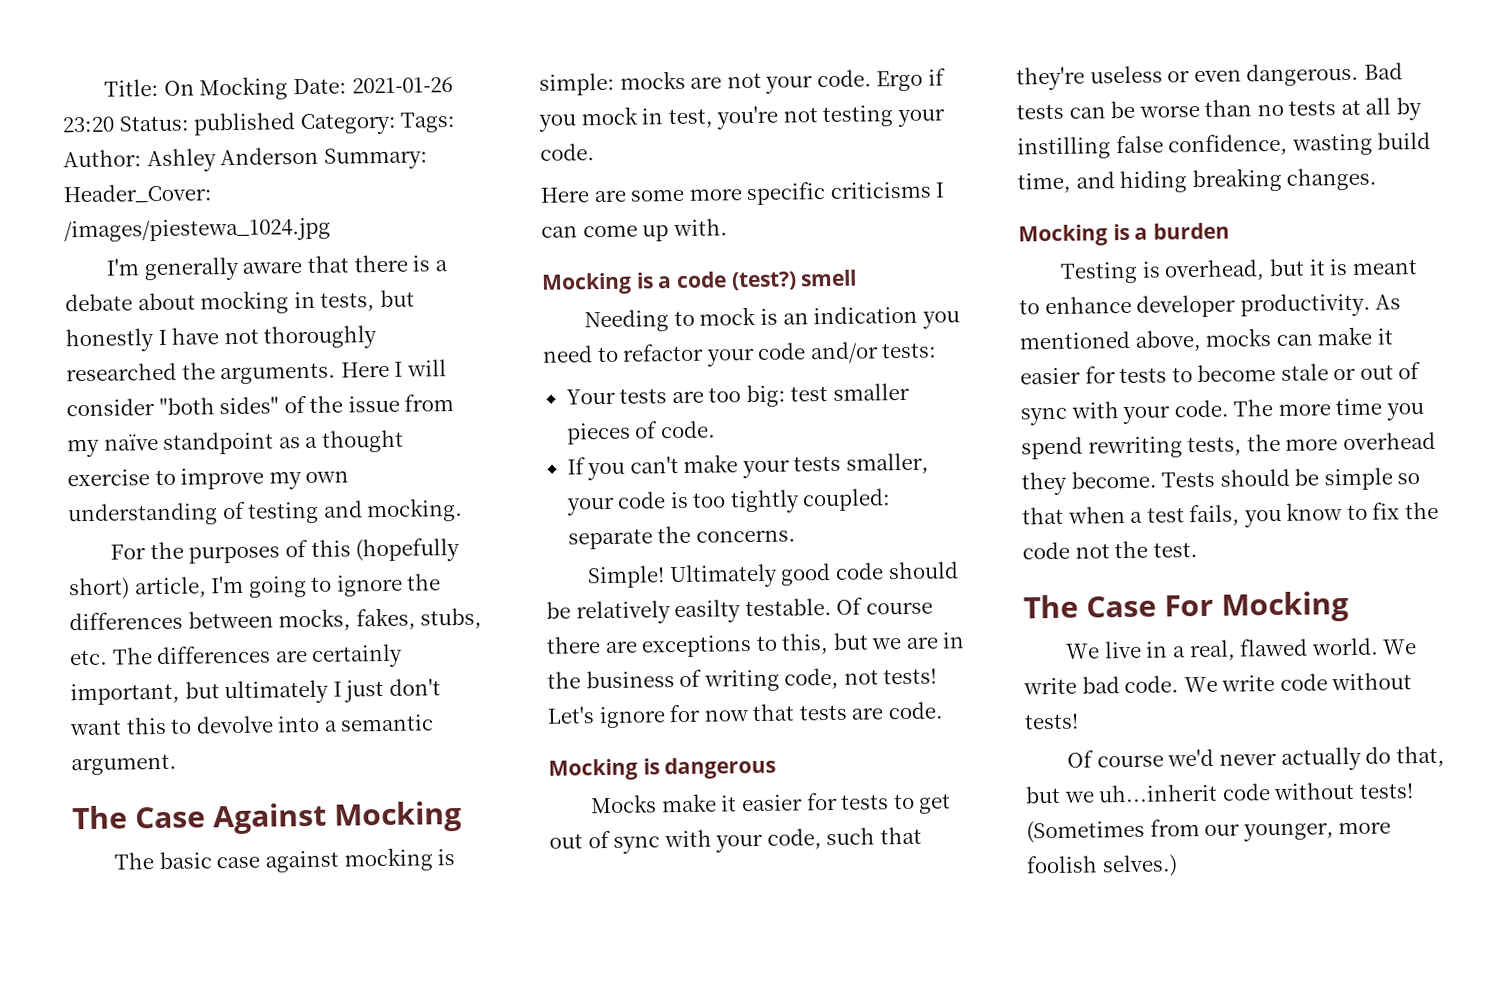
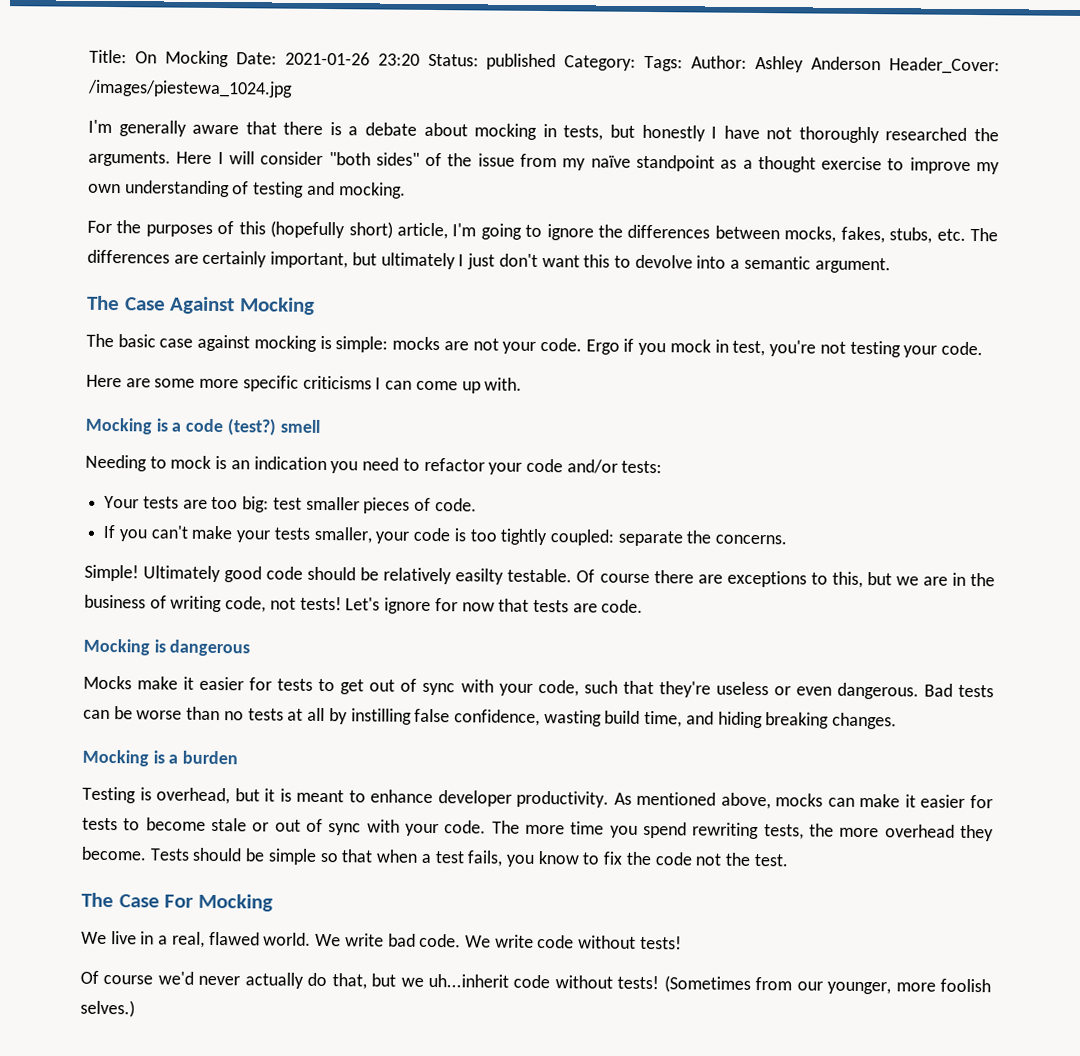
[323,147,428,170] Summary: -> (882, 63) none

